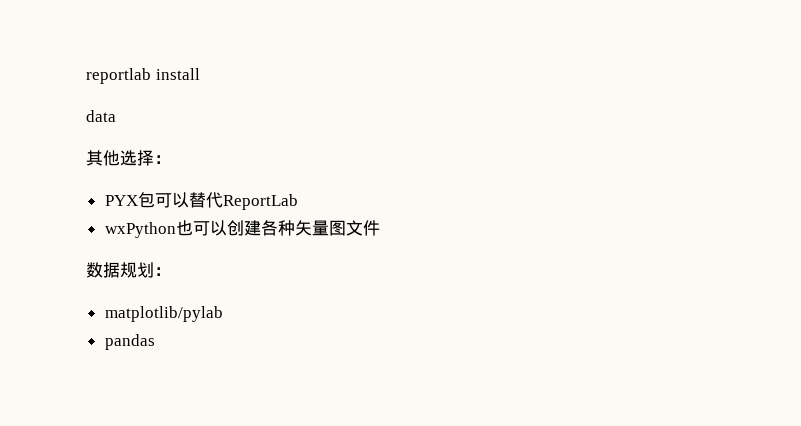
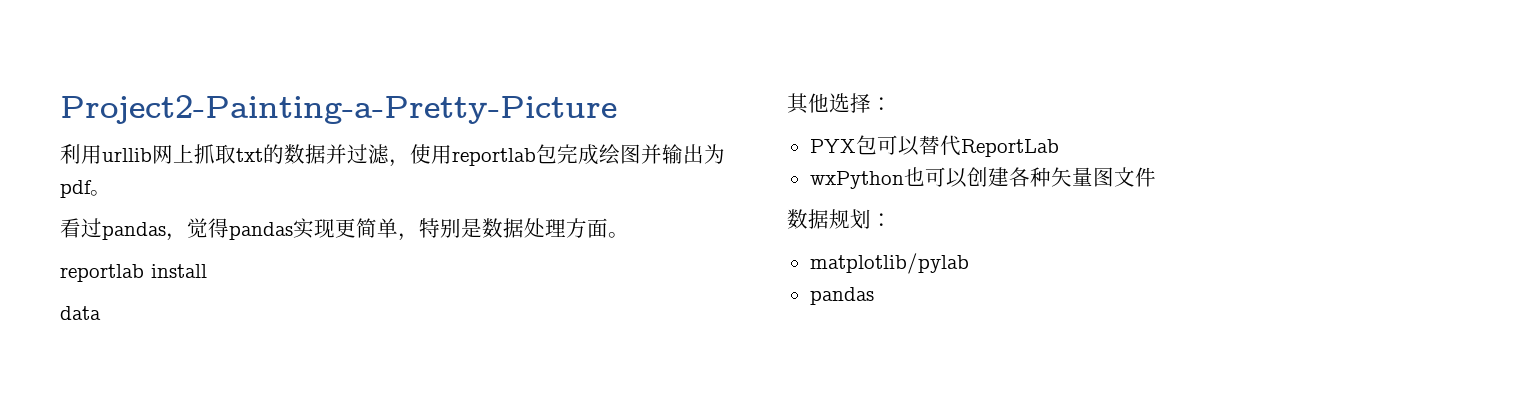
(86, 76) none -> [60,95,617,124] [60,144,725,167] [60,180,111,198] [60,218,629,241] Project2-Painting-a-Pretty-Picture // 利用urllib网上抓取txt的数据并过滤，使用reportlab包完成绘图并输出为pdf。 // 看过pandas，觉得pandas实现更简单，特别是数据处理方面。 //

